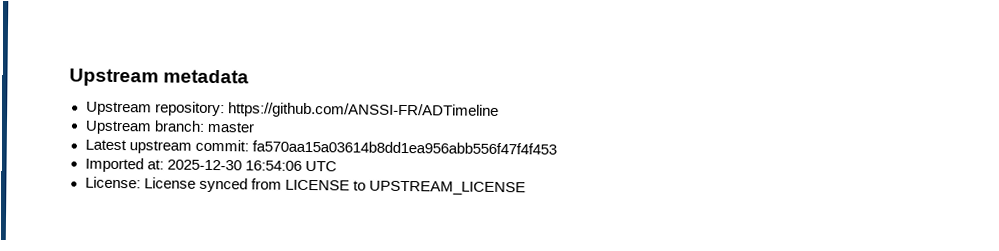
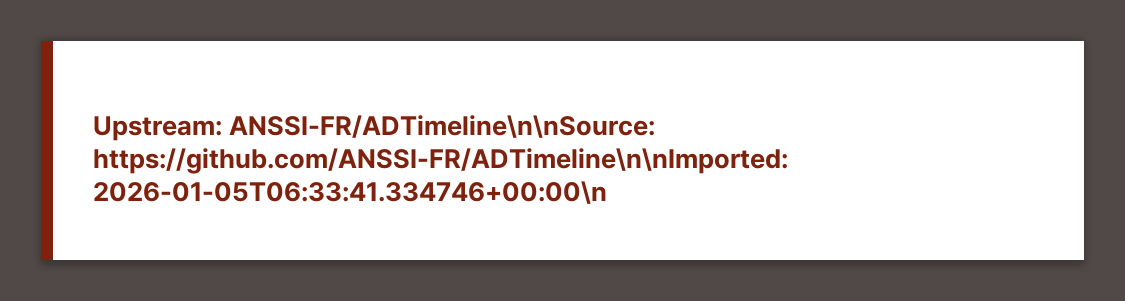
[69,68,250,87] [85,101,499,119] [84,120,255,135] [84,139,557,155] [84,157,337,173] [84,176,526,196] Upstream metadata // Upstream repository: https://github.com/ANSSI-FR/ADTimeline // Upstream branch: master // Latest upstream commit: fa570aa15a03614b8dd1ea956abb556f47f4f453 // Imported at: 2025-12-30 16:54:06 UTC // License: License synced from LICENSE to UPSTREAM_LICENSE -> [93,115,656,141] [93,148,788,174] [93,181,607,204] Upstream: ANSSI-FR/ADTimeline\n\nSource: https://github.com/ANSSI-FR/ADTimeline\n\nImported: 2026-01-05T06:33:41.334746+00:00\n

